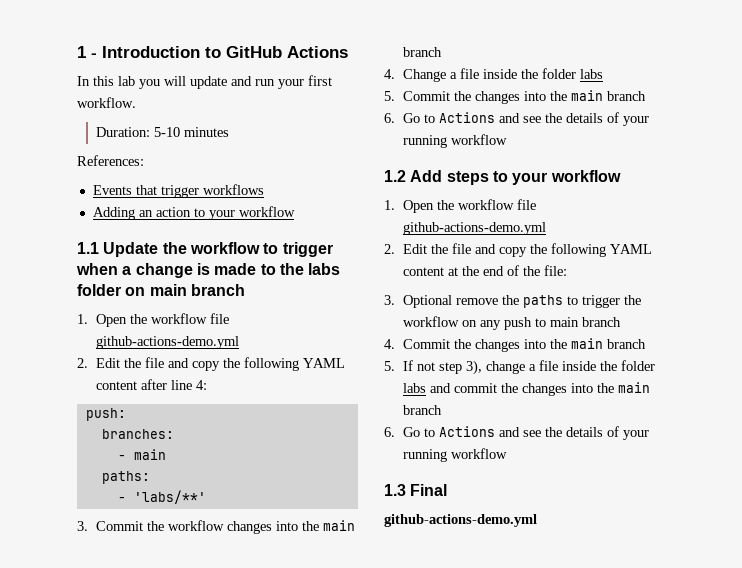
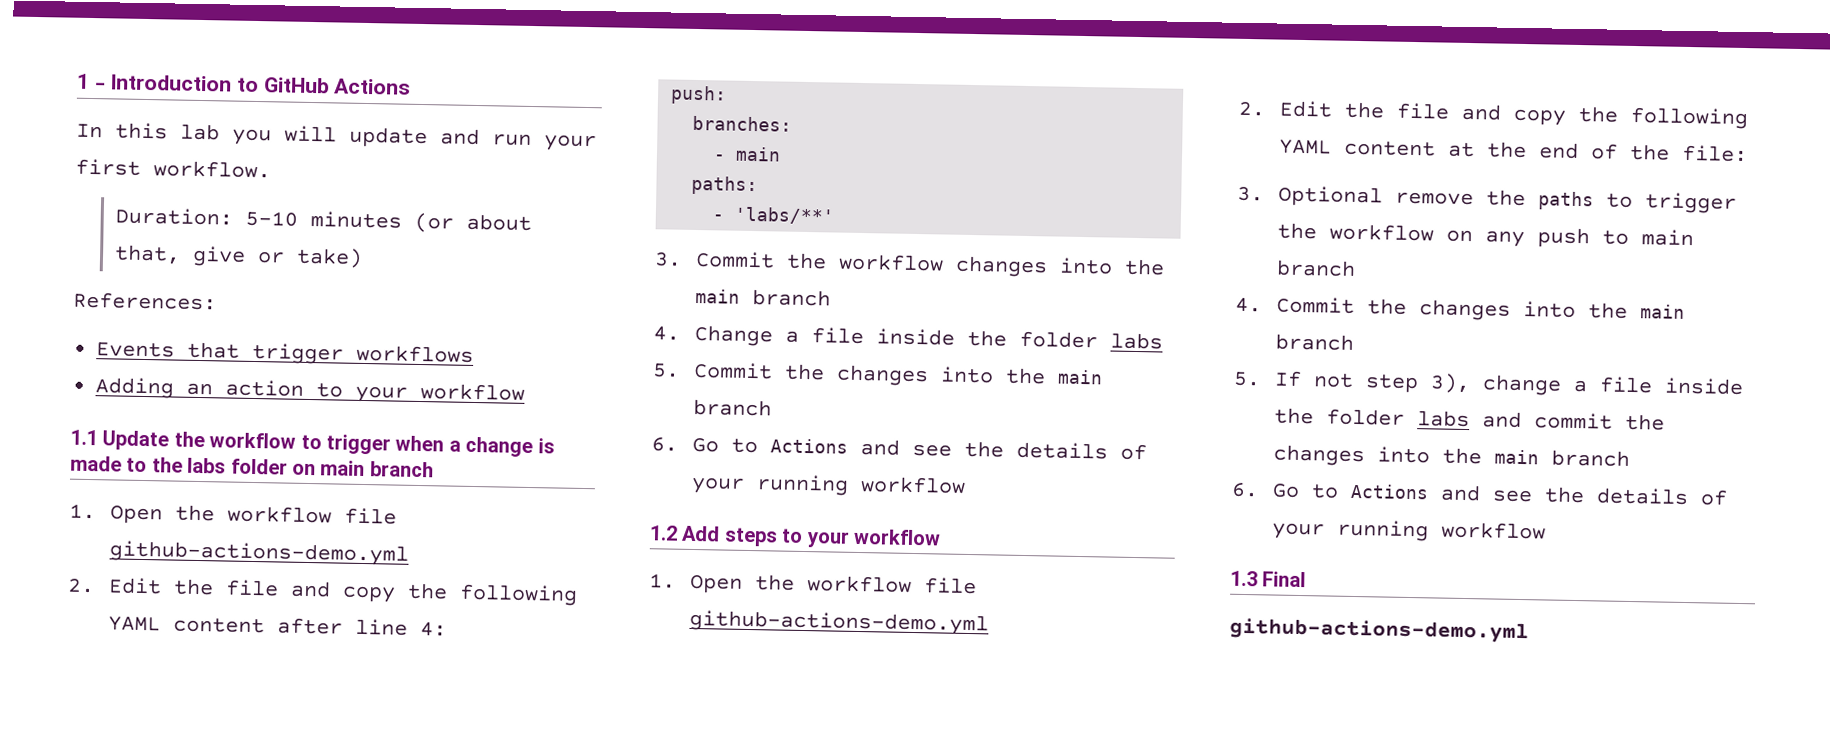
(230, 132) none -> [414,212,533,233] [114,244,364,268] (or about that, give or take)

